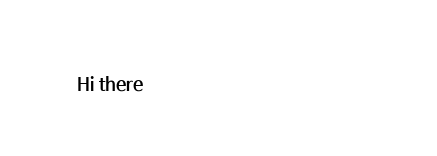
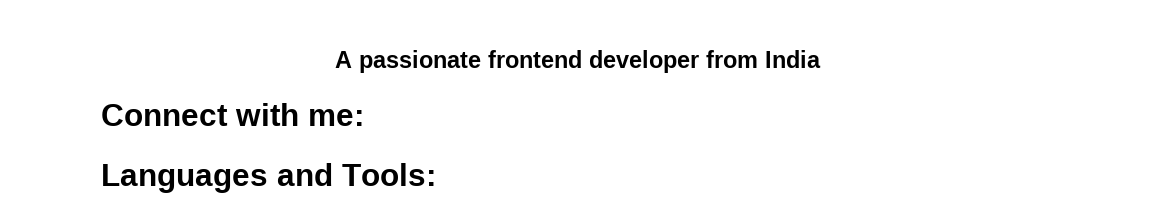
[77,76,143,92] Hi there -> [335,50,821,73] [101,103,364,126] [101,163,436,193] A passionate frontend developer from India // Connect with me: // Languages and Tools:

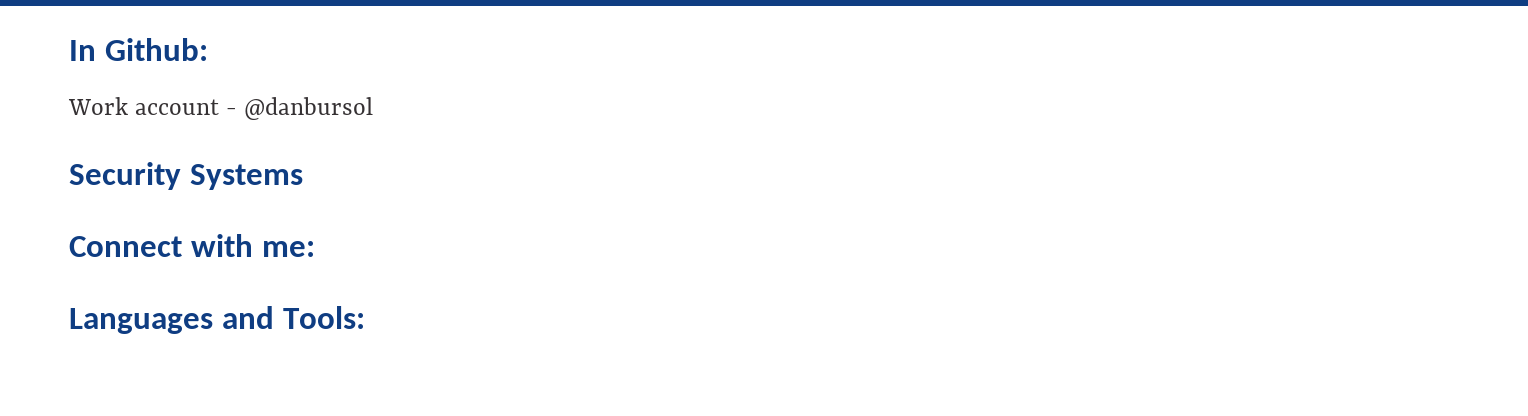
[335,50,821,73] A passionate frontend developer from India -> [69,38,208,61] [68,97,374,120] [69,162,303,190] In Github: // Work account - @danbursol // Security Systems

